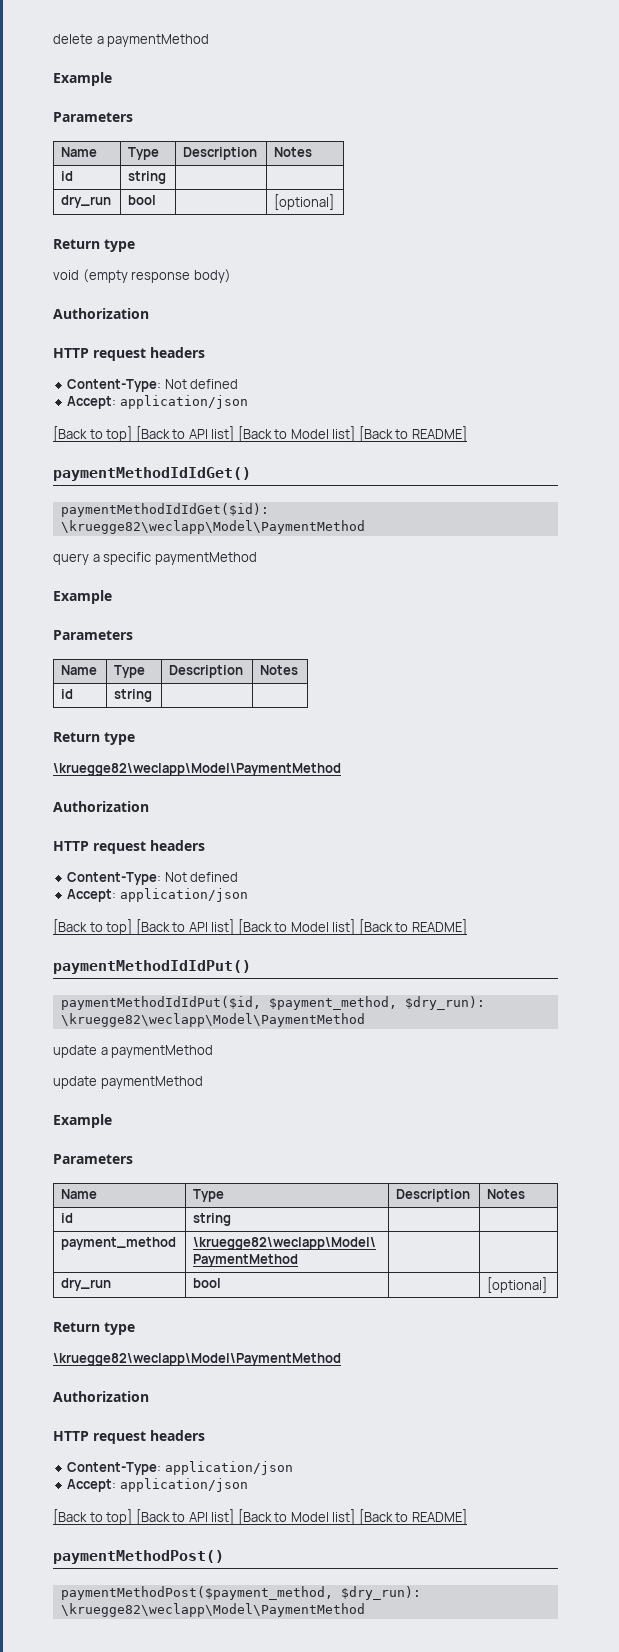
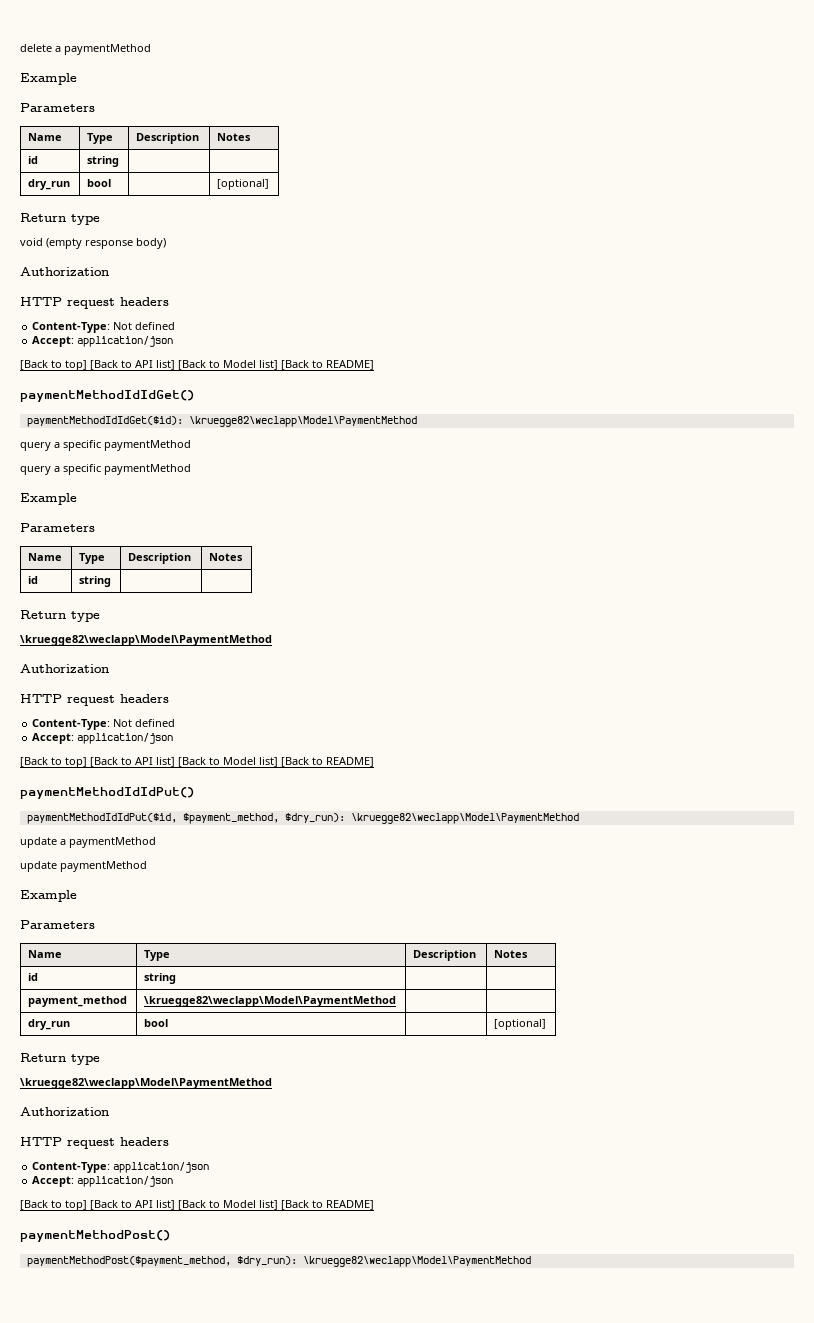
(257, 558) none -> [20,464,191,475] // query a specific paymentMethod

